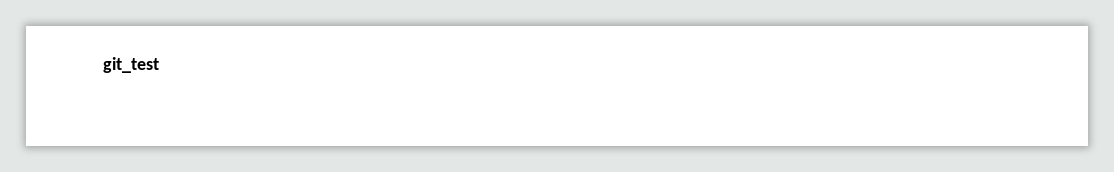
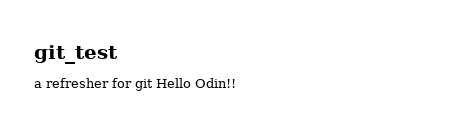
(159, 65) none -> [34,78,236,91] // a refresher for git Hello Odin!!

